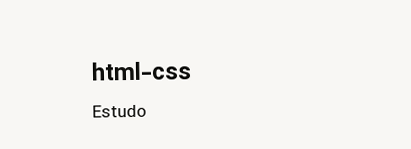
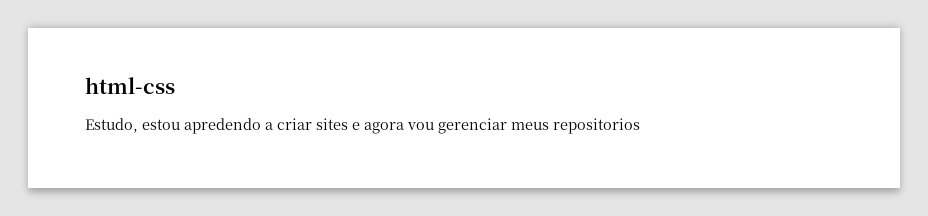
[92,104,147,118] Estudo -> [85,118,640,134] Estudo, estou apredendo a criar sites e agora vou gerenciar meus repositorios

